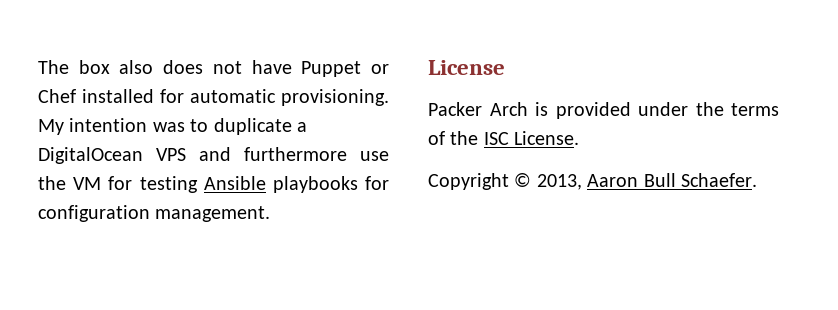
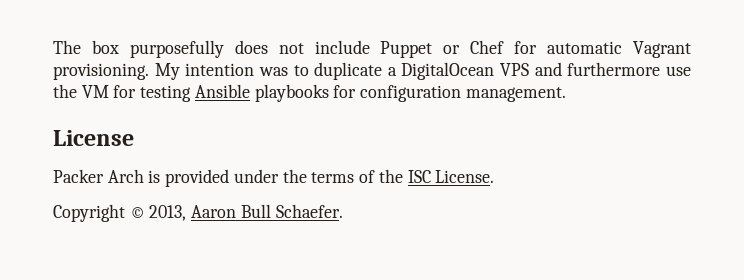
[119,60,154,74] also -> [129,40,224,58] purposefully
[251,60,292,74] have -> [314,40,370,54] include
[82,89,154,103] installed -> (505, 47) none
(276, 96) none -> [632,41,691,58] Vagrant

